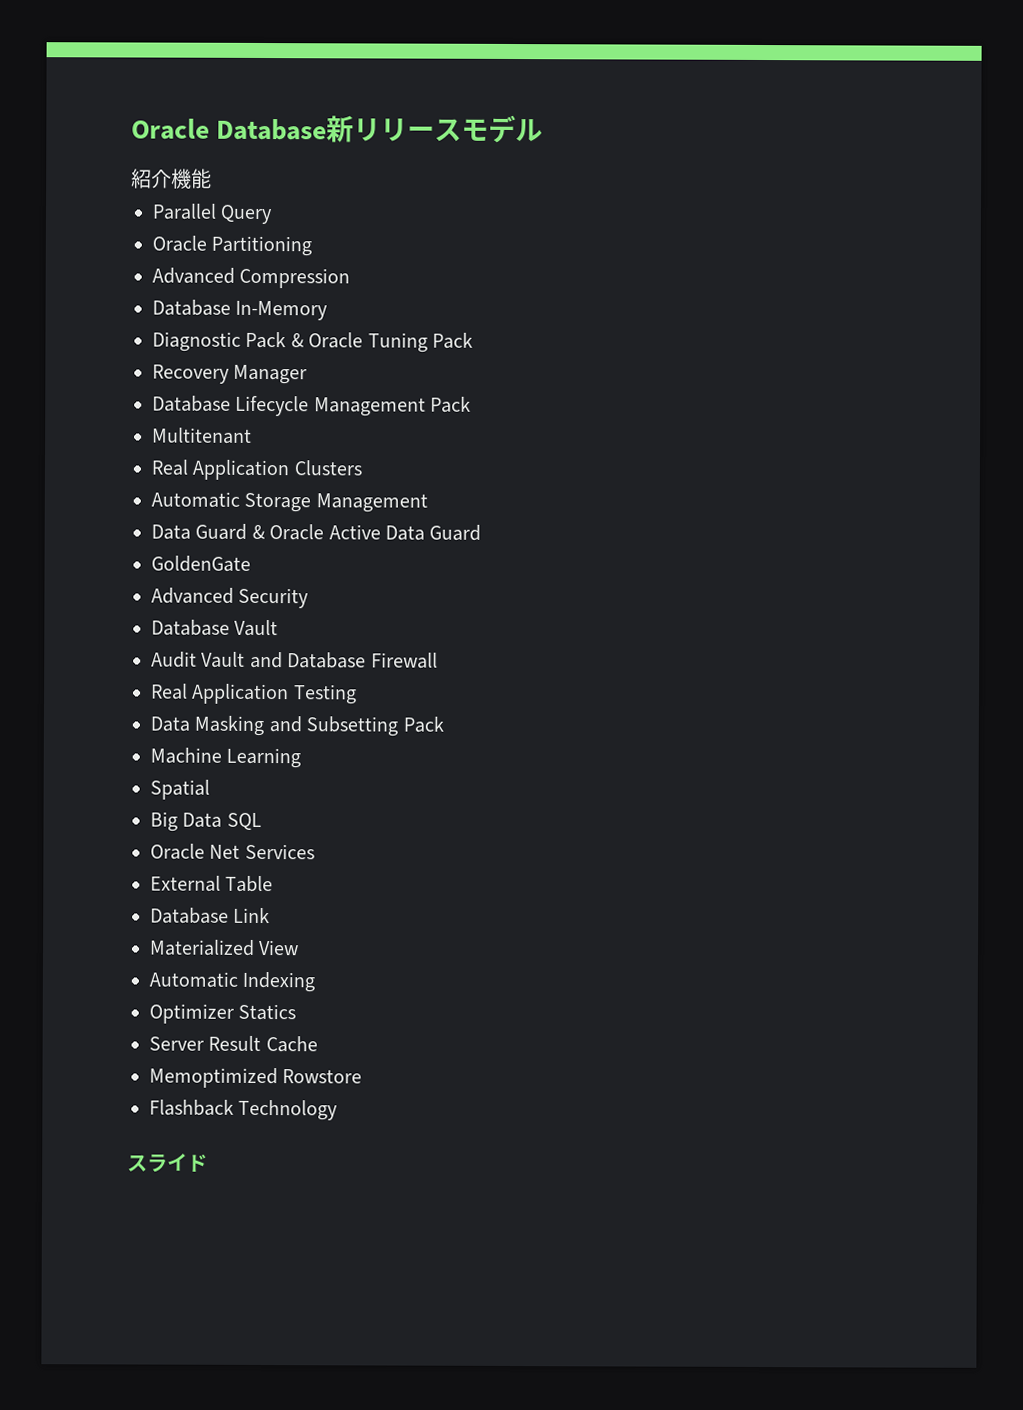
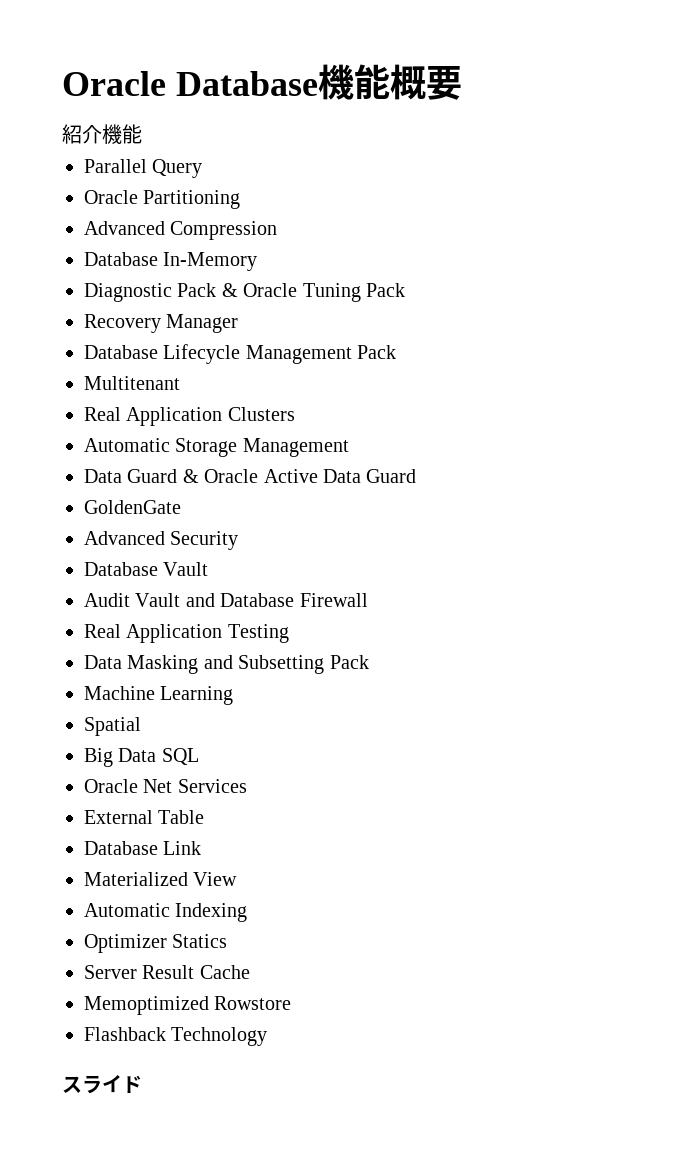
[326,114,544,144] 新リリースモデル -> [317,64,462,100] 機能概要

